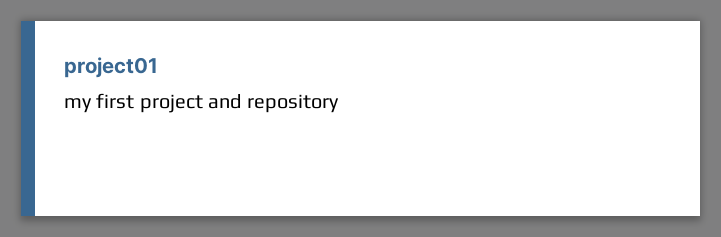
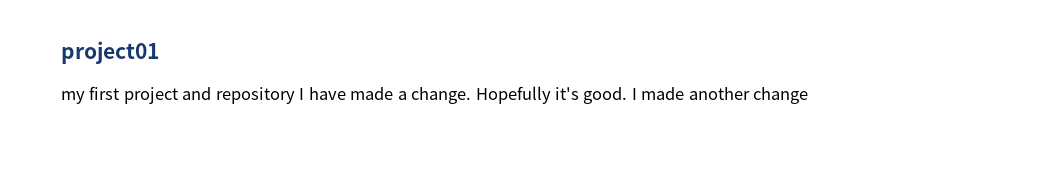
(339, 103) none -> [299,86,809,104] I have made a change. Hopefully it's good. I made another change

